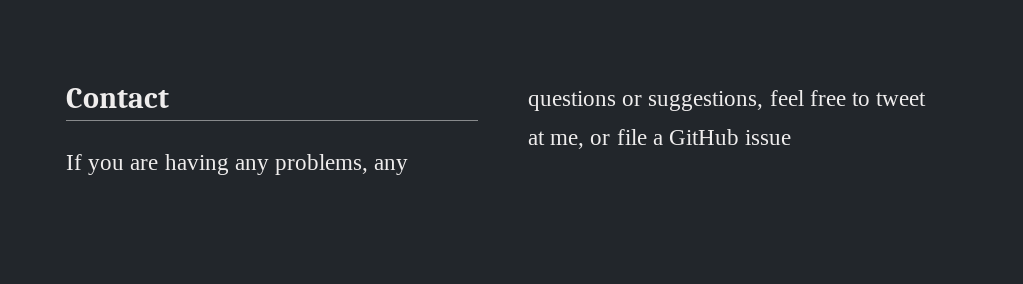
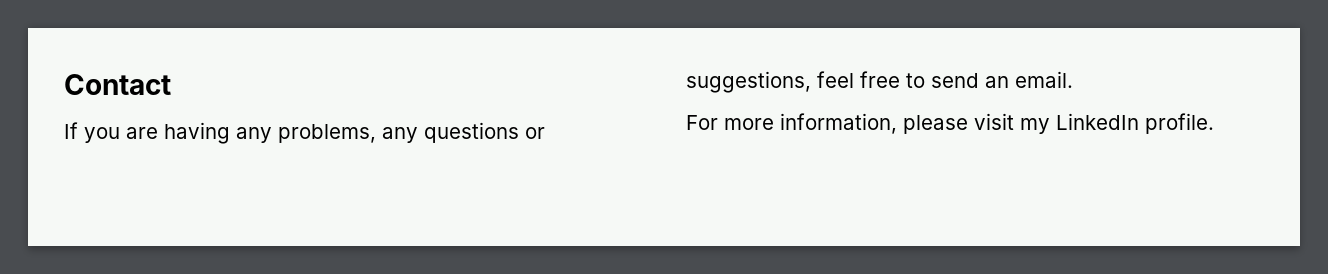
[876,92,927,106] [528,129,792,149] tweet at me, or file a GitHub issue -> [931,71,1073,88] [686,113,1214,134] send an email. // For more information, please visit my LinkedIn profile.

